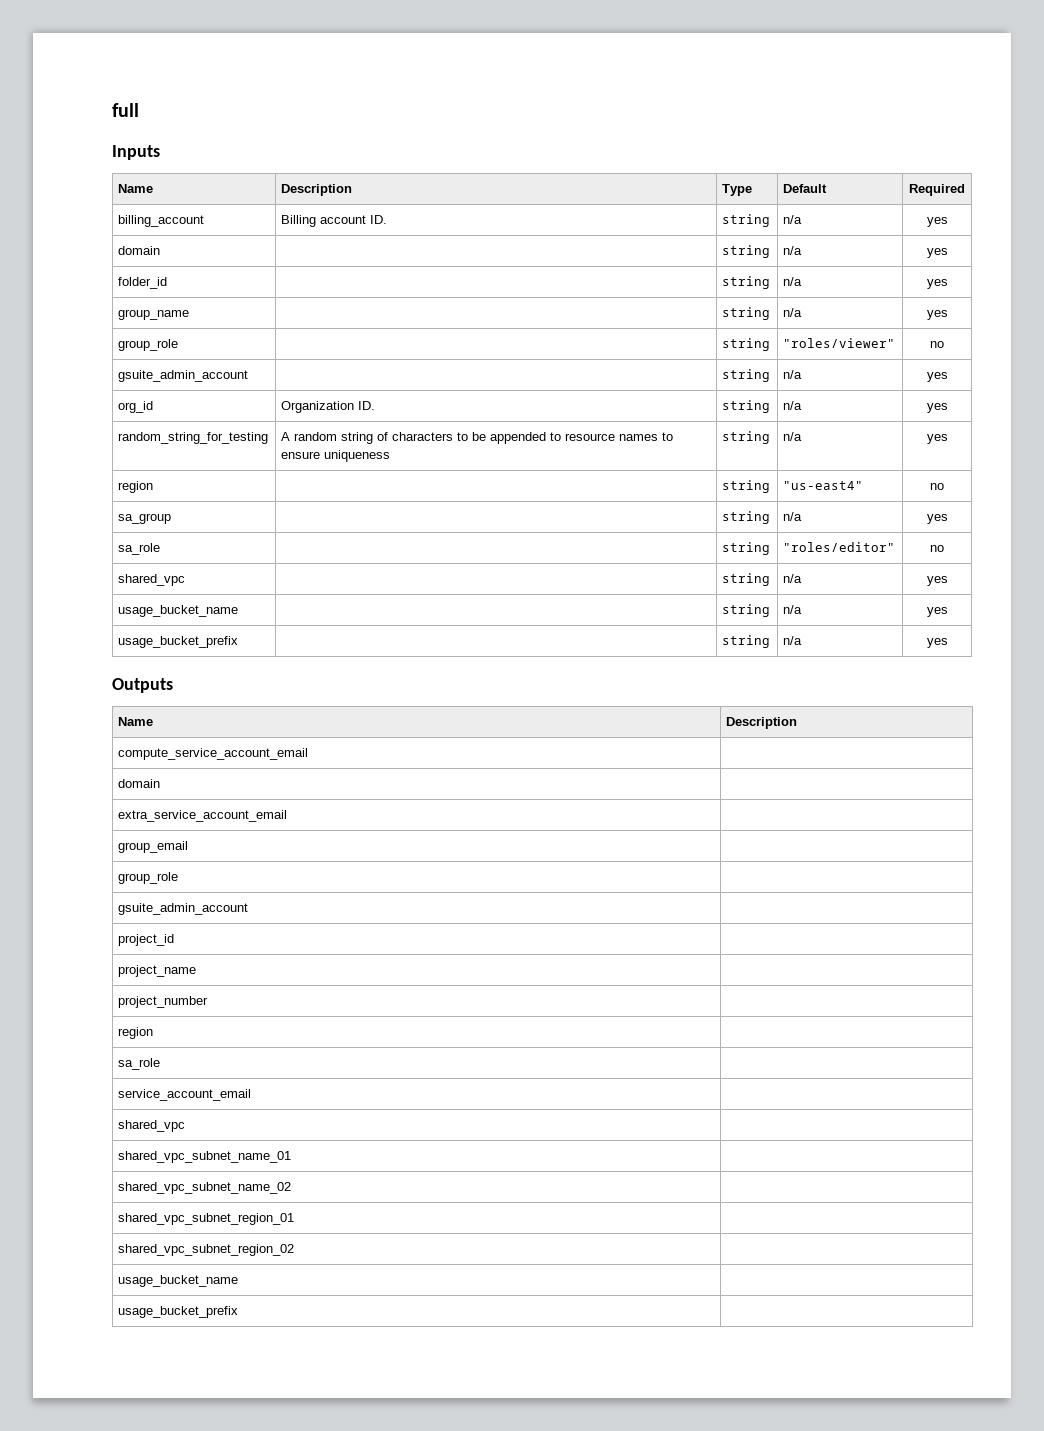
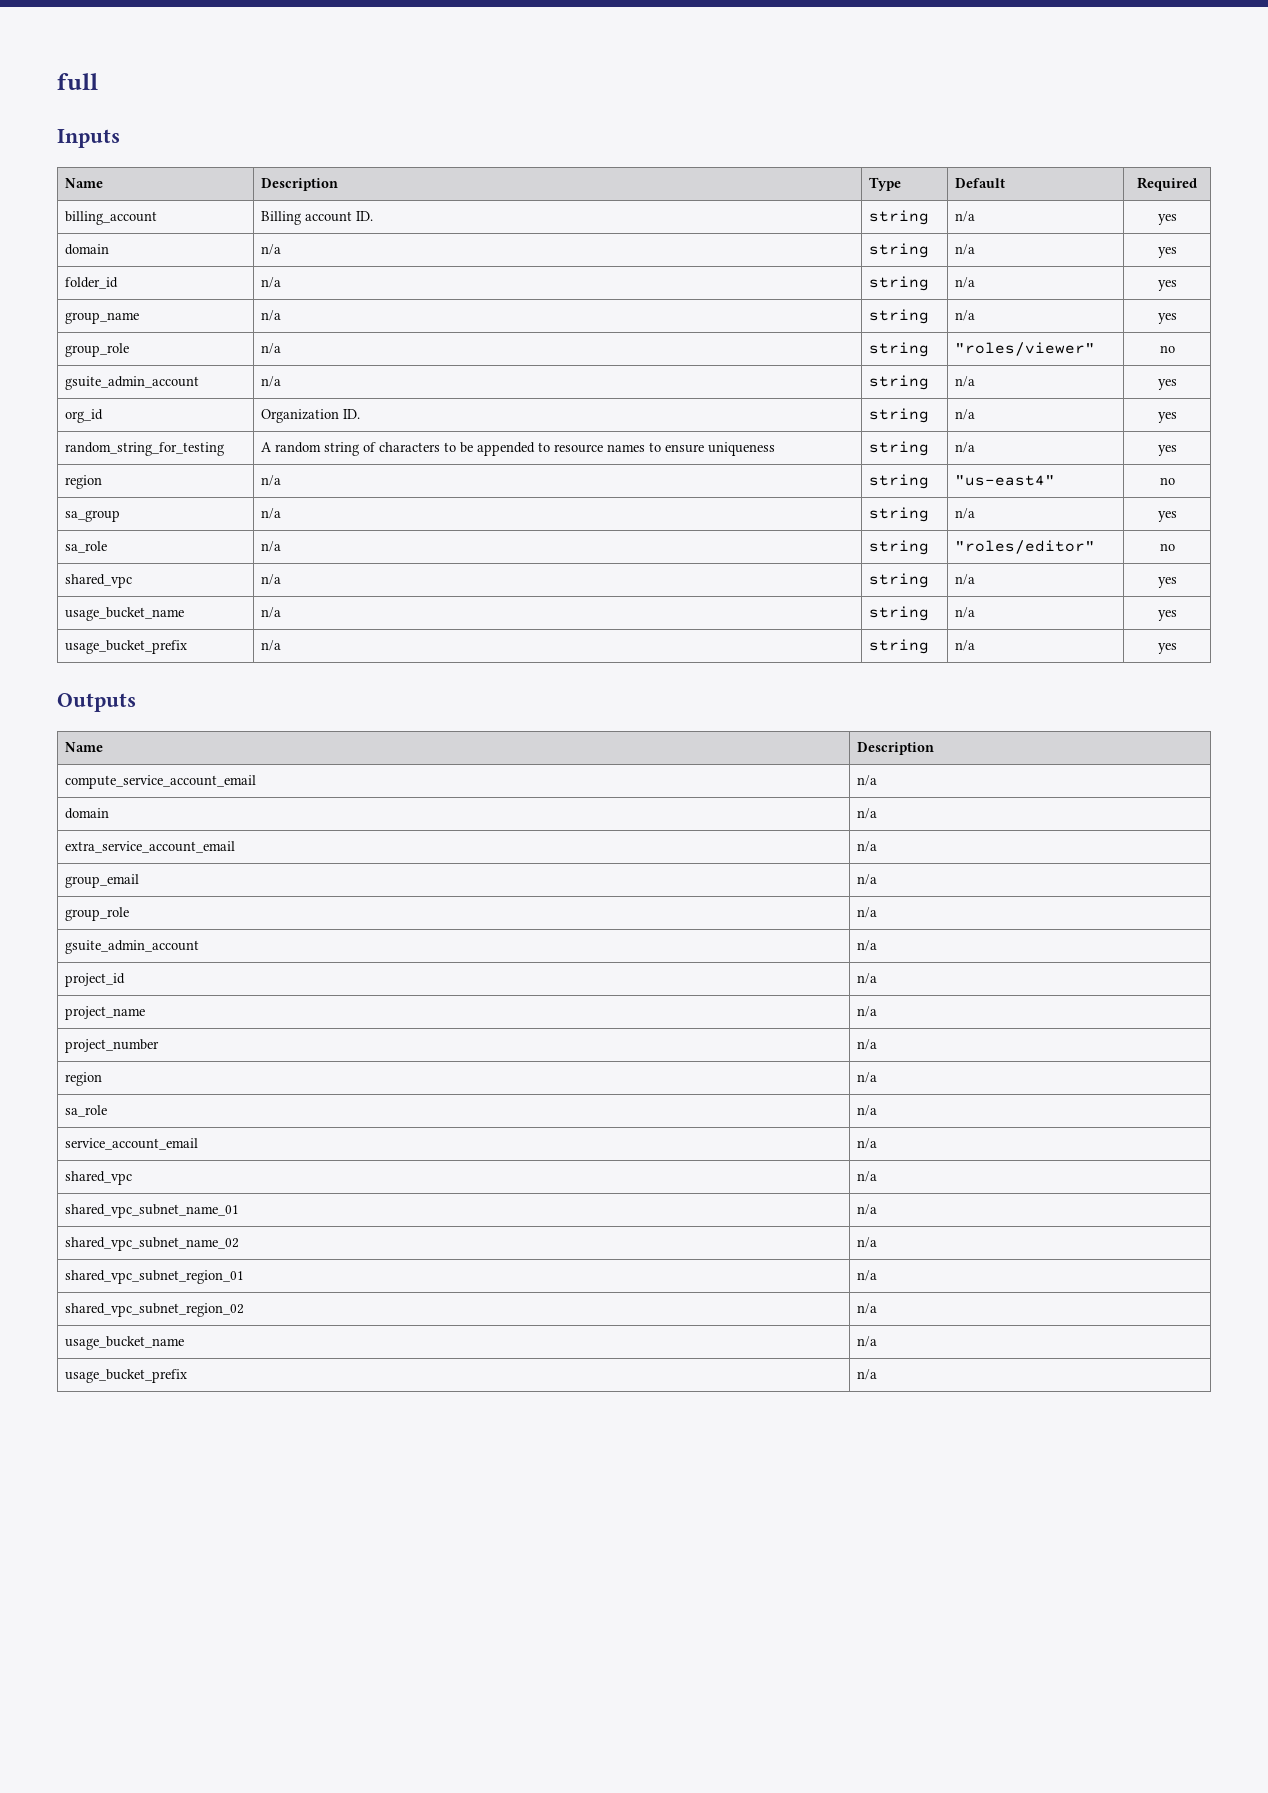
(161, 250) none -> [261,244,282,255] n/a
(168, 283) none -> [261,277,282,288] n/a
(190, 314) none -> [261,310,282,321] n/a
(179, 345) none -> [261,343,282,354] n/a
(249, 376) none -> [261,376,282,387] n/a
(154, 487) none -> [261,475,282,486] n/a
(172, 518) none -> [261,508,282,519] n/a
(161, 549) none -> [261,541,282,552] n/a
(186, 580) none -> [261,574,282,585] n/a
(239, 611) none -> [261,607,282,618] n/a
(239, 642) none -> [261,640,282,651] n/a
[118,779,161,788] // domain | -> [857,775,878,786] [65,808,110,819] [857,808,878,819] n/a // domain | n/a
(288, 816) none -> [857,841,878,852] n/a
[118,872,179,884] [118,903,249,915] // group_role | // gsuite_admin_account | -> [857,874,878,885] [65,907,130,921] [857,907,878,918] [65,940,200,954] [857,940,878,951] n/a // group_role | n/a // gsuite_admin_account | n/a
(175, 940) none -> [857,973,878,984] n/a
(197, 971) none -> [857,1006,878,1017] n/a
[118,1027,154,1039] [118,1058,161,1070] // region | // sa_role | -> [857,1039,878,1050] [65,1072,103,1086] [857,1072,878,1083] [65,1105,108,1117] [857,1105,878,1116] n/a // region | n/a // sa_role | n/a
[118,1120,186,1132] // shared_vpc | -> [857,1138,878,1149] [65,1171,133,1185] [857,1171,878,1182] n/a // shared_vpc | n/a
(292, 1157) none -> [857,1204,878,1215] n/a
(292, 1188) none -> [857,1237,878,1248] n/a
(295, 1219) none -> [857,1270,878,1281] n/a
[118,1275,239,1287] [118,1306,239,1318] // usage_bucket_name | // usage_bucket_prefix | -> [857,1303,878,1314] [65,1336,185,1350] [857,1336,878,1347] [65,1369,188,1383] [857,1369,878,1380] n/a // usage_bucket_name | n/a // usage_bucket_prefix | n/a

